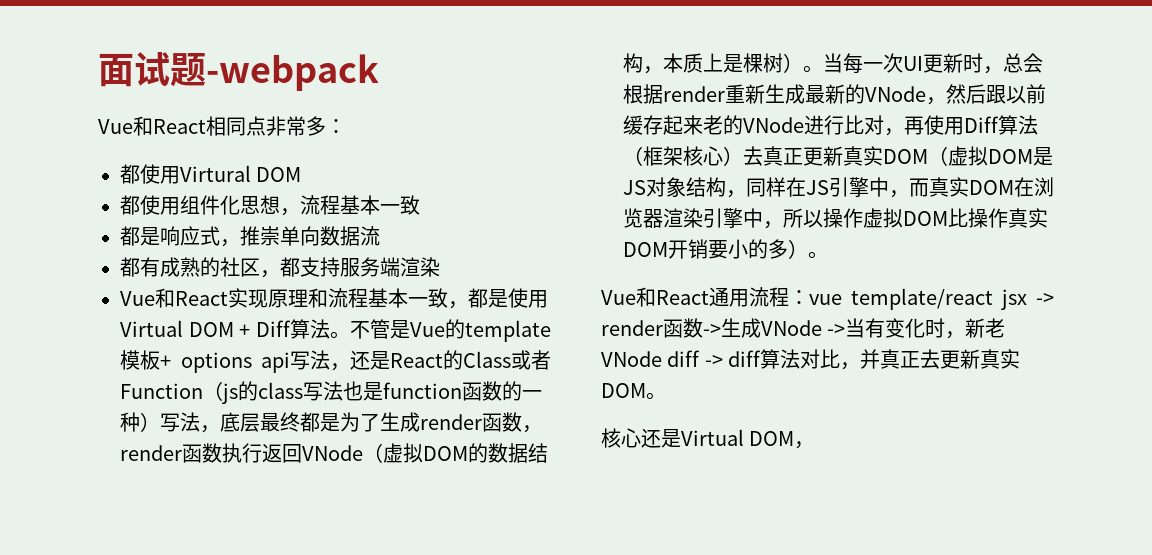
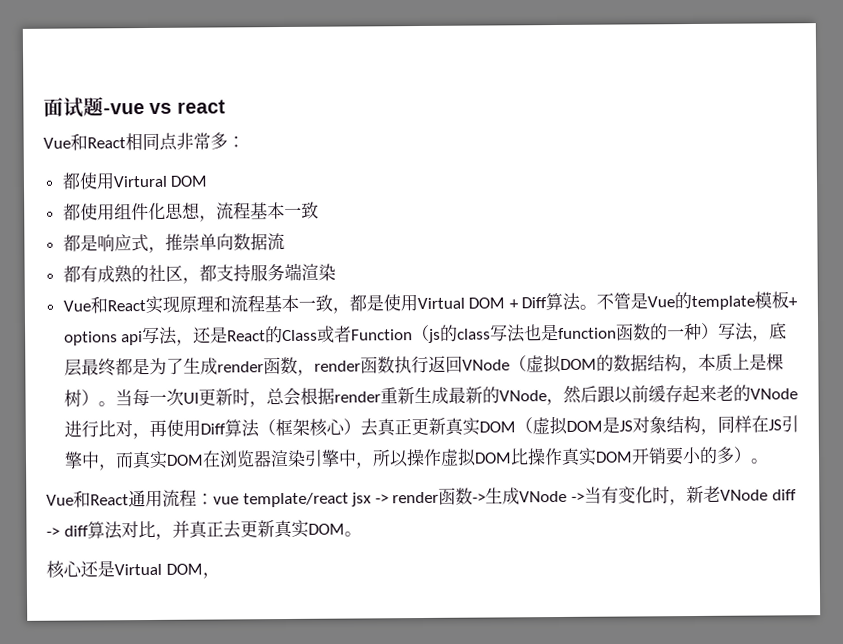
[206,54,379,91] -webpack -> [103,99,226,115] -vue vs react

